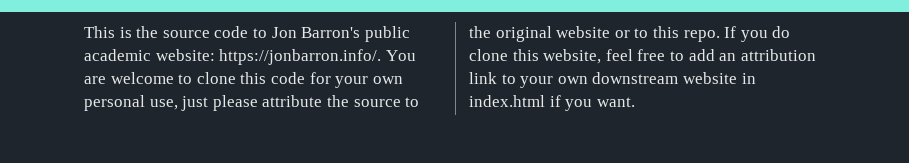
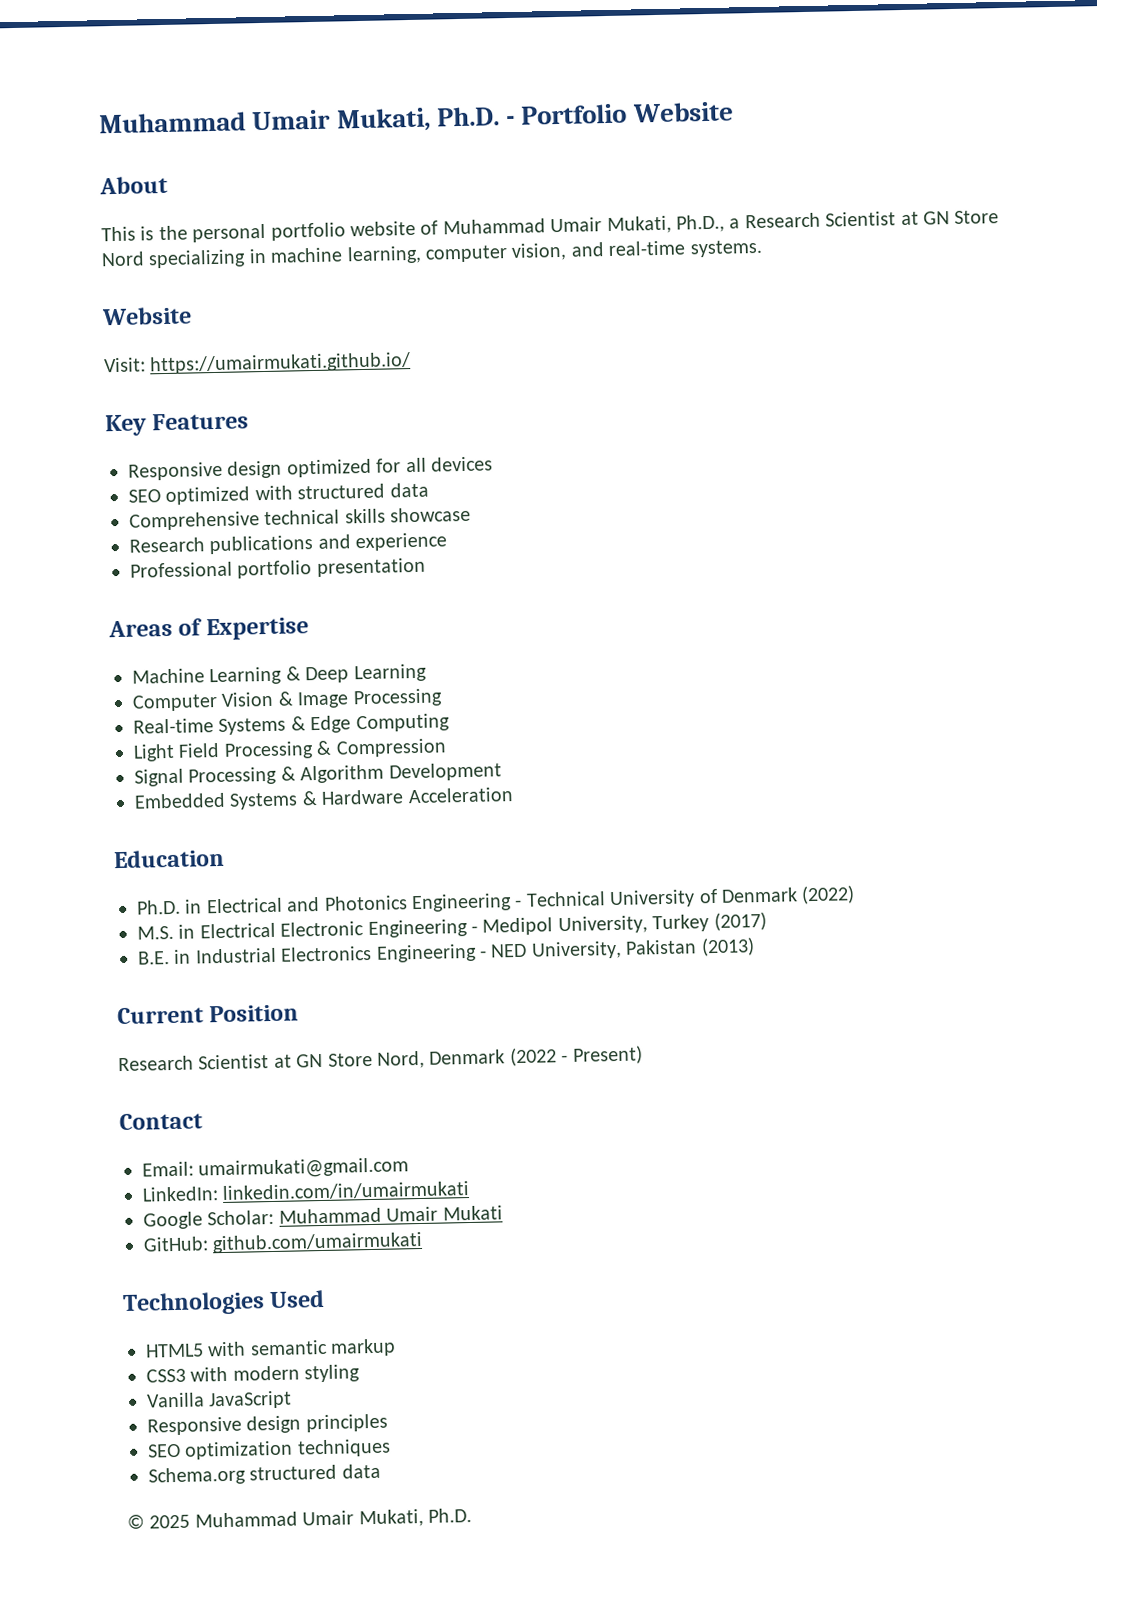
[84,26,410,42] [84,49,416,65] [84,72,403,88] [84,95,420,111] [469,26,791,42] [469,49,816,64] [469,72,756,88] [469,95,635,111] This is the source code to Jon Barron's public academic website: https://jonbarron.info/. You are welcome to clone this code for your own personal use, just please attribute the source to the original website or to this repo. If you do clone this website, feel free to add an attribution link to your own downstream website in index.html if you want. -> [99,101,734,134] [99,175,168,195] [101,210,1000,243] [101,239,763,269] [101,306,192,326] [103,352,412,375] [105,412,250,437] [128,456,493,481] [128,482,429,506] [129,506,472,531] [129,532,448,555] [130,557,426,579] [108,617,309,641] [132,663,427,686] [132,688,443,712] [133,713,450,735] [133,738,447,762] [134,762,502,787] [134,787,514,810] [113,848,225,869] [136,885,856,915] [137,911,767,940] [137,937,755,965] [117,1004,300,1025] [118,1045,643,1072] [119,1112,203,1131] [142,1157,410,1180] [142,1180,471,1202] [143,1205,503,1230] [143,1231,424,1254] [122,1289,326,1317] [145,1338,397,1358] [146,1364,361,1383] [146,1390,293,1410] [147,1413,388,1436] [147,1438,391,1460] [148,1463,381,1486] [127,1508,472,1529] Muhammad Umair Mukati, Ph.D. - Portfolio Website // About // This is the personal portfolio website of Muhammad Umair Mukati, Ph.D., a Research Scientist at GN Store Nord specializing in machine learning, computer vision, and real-time systems. // Website // Visit: https://umairmukati.github.io/ // Key Features // Responsive design optimized for all devices // SEO optimized with structured data // Comprehensive technical skills showcase // Research publications and experience // Professional portfolio presentation // Areas of Expertise // Machine Learning & Deep Learning // Computer Vision & Image Processing // Real-time Systems & Edge Computing // Light Field Processing & Compression // Signal Processing & Algorithm Development // Embedded Systems & Hardware Acceleration // Education // Ph.D. in Electrical and Photonics Engineering - Technical University of Denmark (2022) // M.S. in Electrical Electronic Engineering - Medipol University, Turkey (2017) // B.E. in Industrial Electronics Engineering - NED University, Pakistan (2013) // Current Position // Research Scientist at GN Store Nord, Denmark (2022 - Present) // Contact // Email: umairmukati@gmail.com // LinkedIn: linkedin.com/in/umairmukati // Google Scholar: Muhammad Umair Mukati // GitHub: github.com/umairmukati // Technologies Used // HTML5 with semantic markup // CSS3 with modern styling // Vanilla JavaScript // Responsive design principles // SEO optimization techniques // Schema.org structured data // © 2025 Muhammad Umair Mukati, Ph.D.

